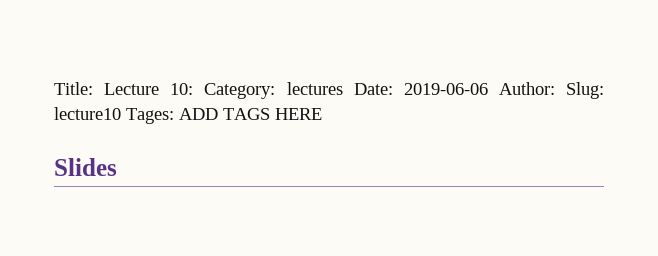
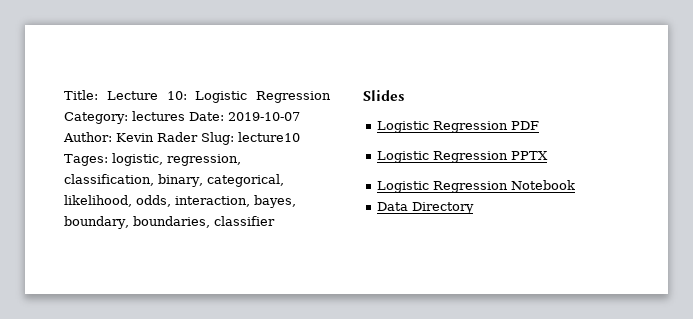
(194, 89) none -> [195,91,331,103] Logistic Regression
[403,82,604,99] [54,107,322,124] [54,158,117,176] 2019-06-06 Author: Slug: lecture10 Tages: ADD TAGS HERE // Slides -> [228,112,300,121] [63,132,300,145] [64,153,241,166] [64,174,284,187] [64,195,296,208] [64,216,275,229] [363,90,405,101] [376,121,539,133] [376,151,548,163] [376,180,575,193] [376,202,474,214] 2019-10-07 Author: Kevin Rader Slug: lecture10 Tages: logistic, regression, classification, binary, categorical, likelihood, odds, interaction, bayes, boundary, boundaries, classifier // Slides // Logistic Regression PDF // Logistic Regression PPTX // Logistic Regression Notebook // Data Directory

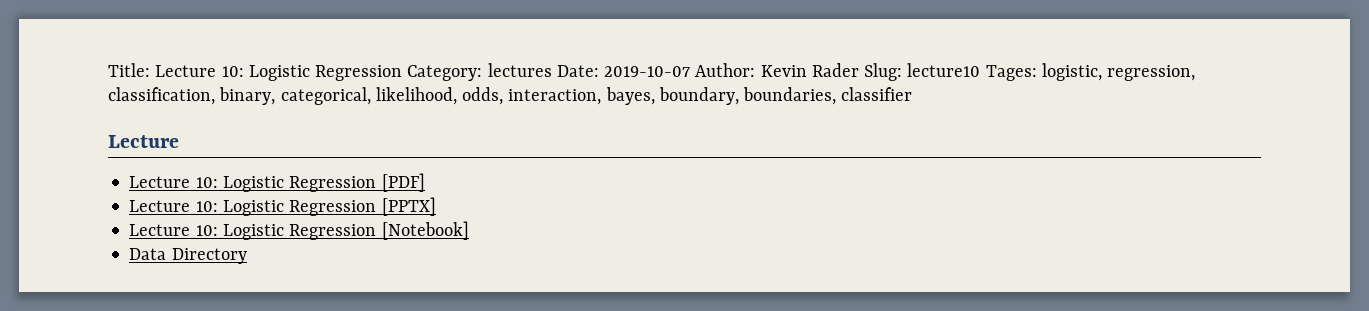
[363,90,405,101] [376,121,539,133] [376,151,548,163] [376,180,575,193] Slides // Logistic Regression PDF // Logistic Regression PPTX // Logistic Regression Notebook -> [108,135,179,148] [129,173,425,192] [129,197,436,216] [129,221,469,240] Lecture // Lecture 10: Logistic Regression [PDF] // Lecture 10: Logistic Regression [PPTX] // Lecture 10: Logistic Regression [Notebook]

